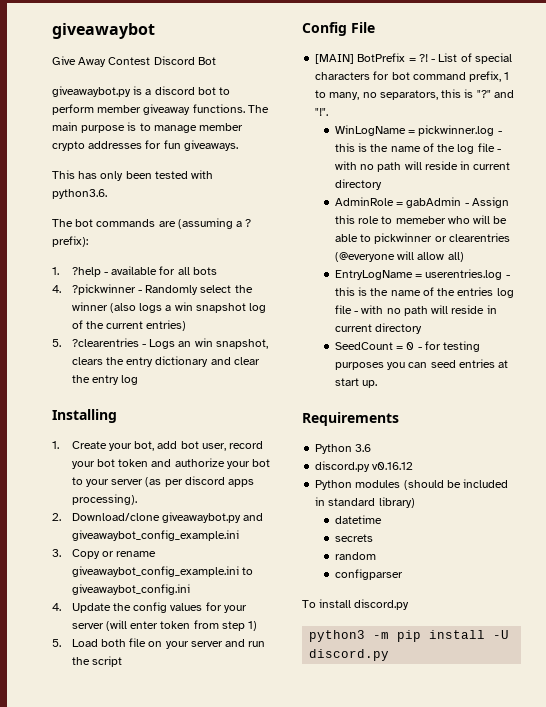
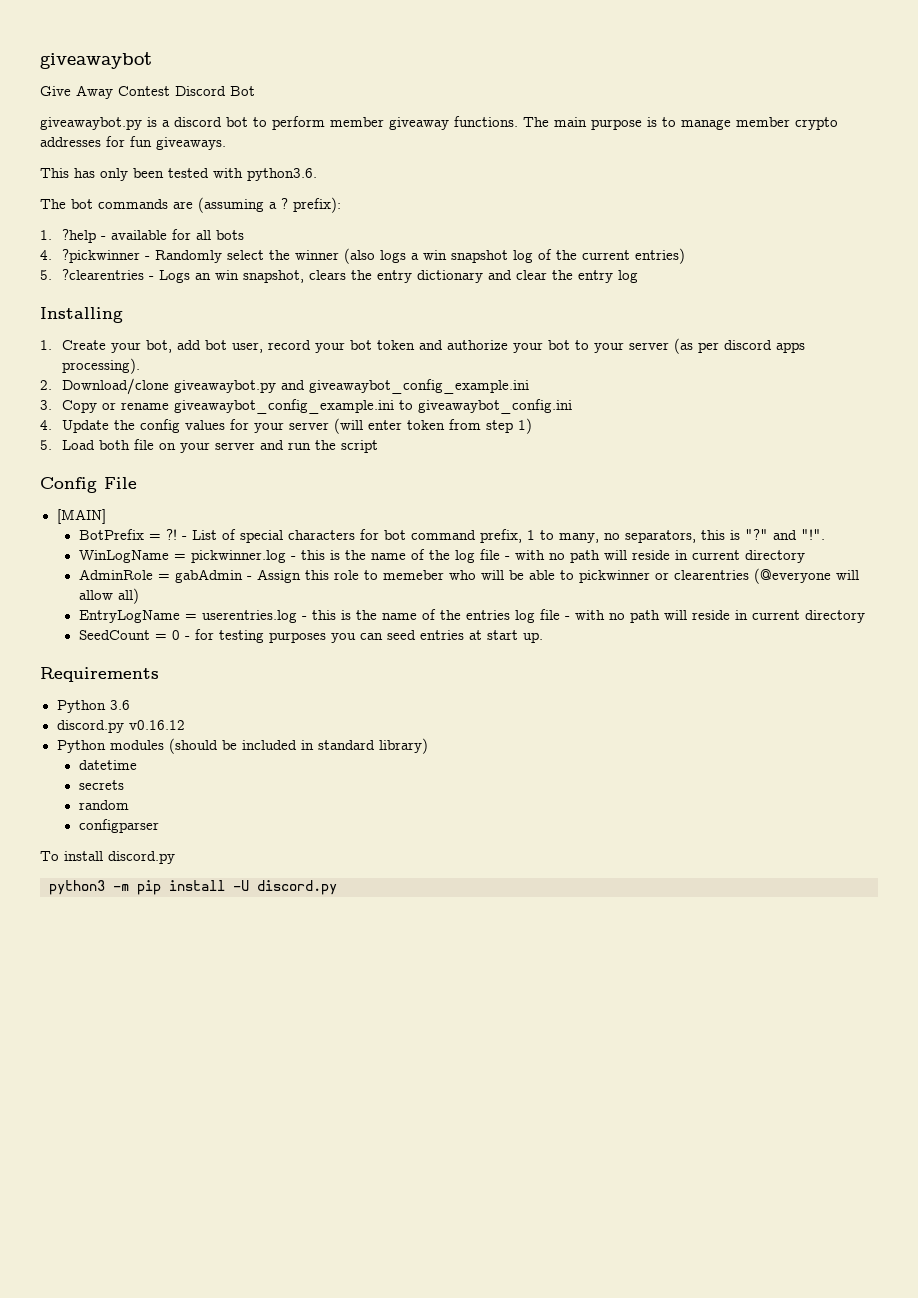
(355, 59) none -> (106, 516) //

